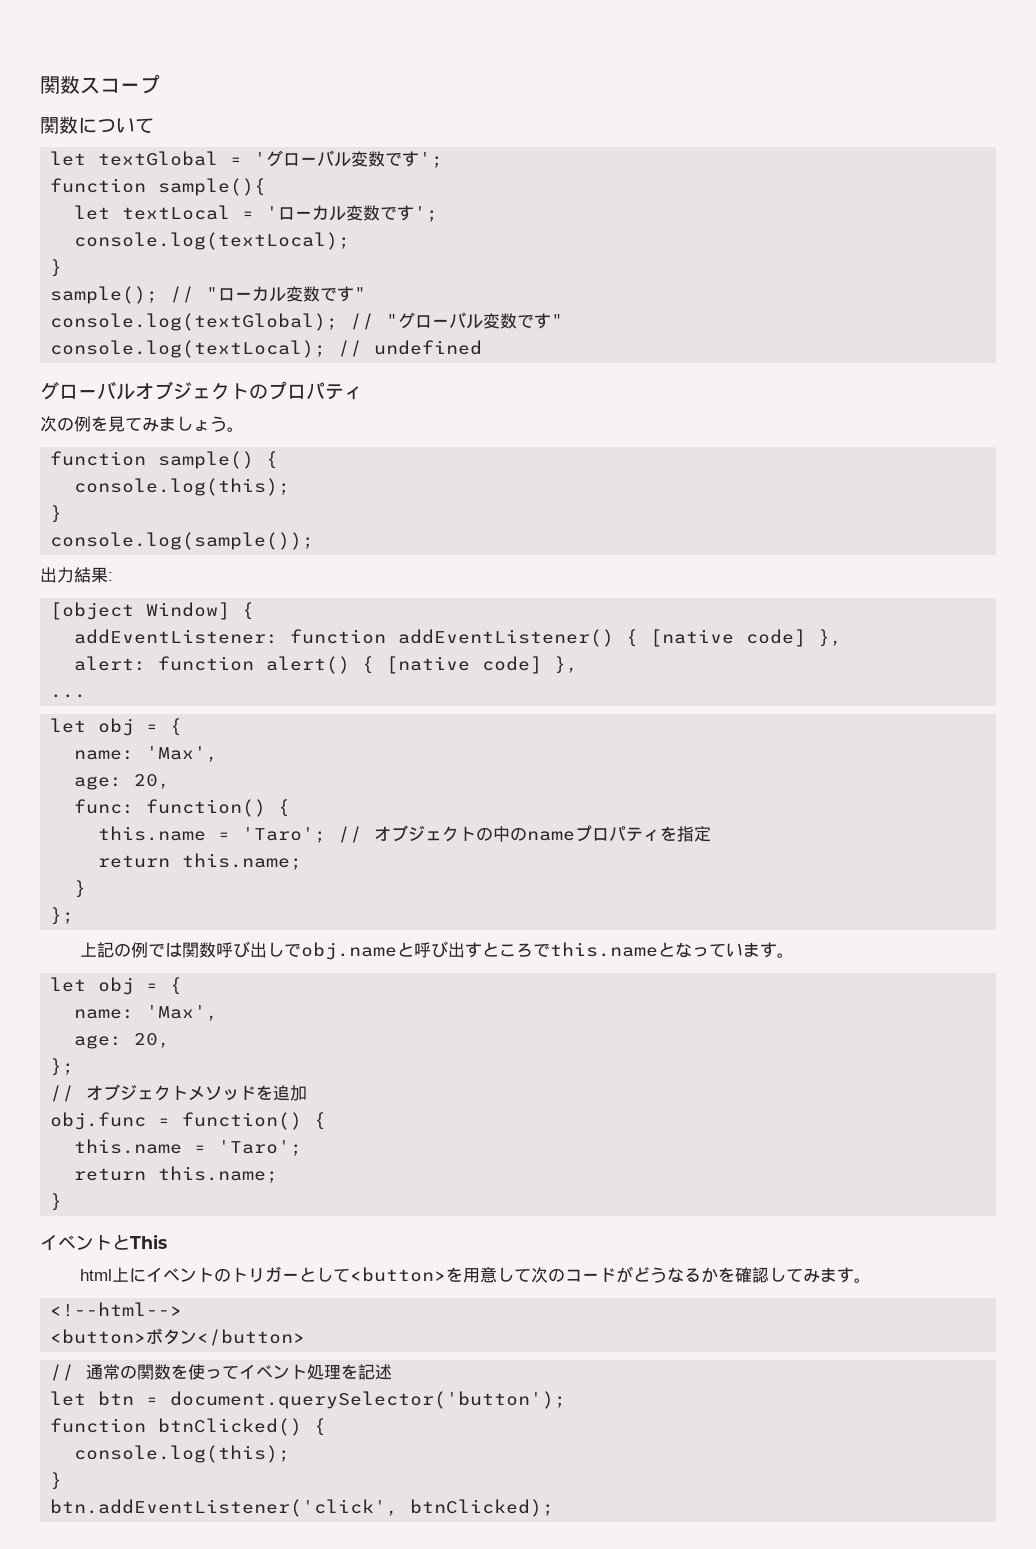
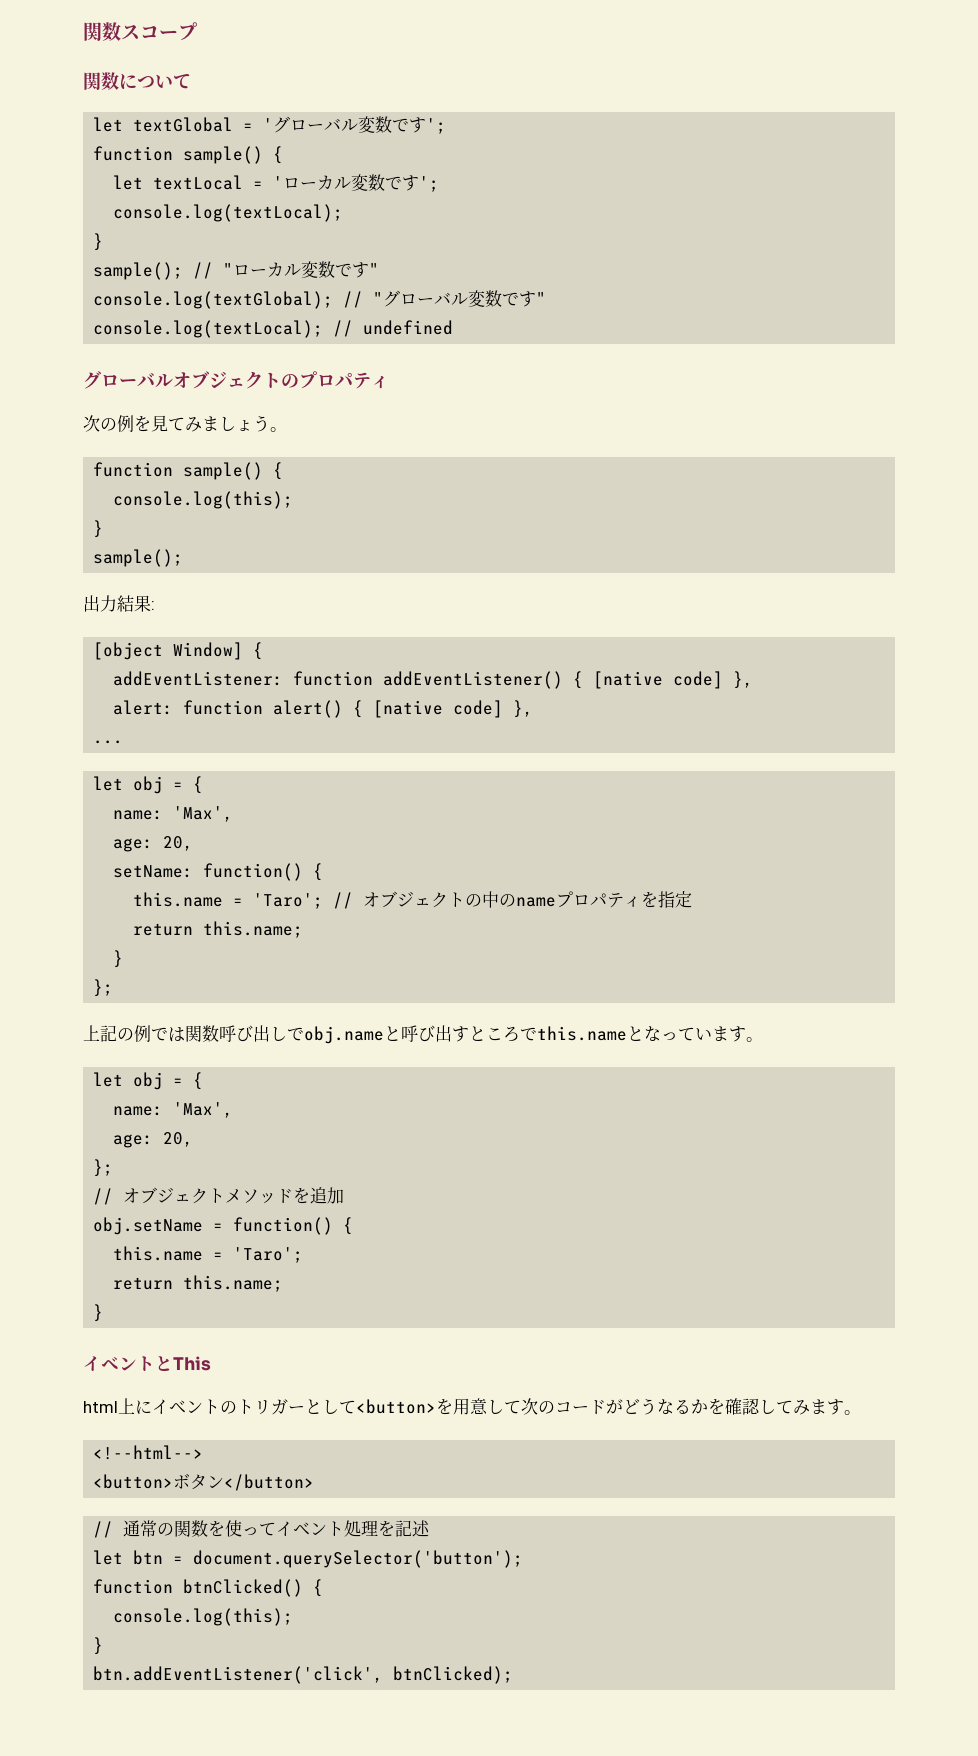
[158,178,267,196] sample(){ -> [183,146,284,164] sample() {
[50,532,315,550] console.log(sample()); -> [93,549,184,567] sample();
[74,799,135,814] func: -> [113,865,194,878] setName:
[50,1112,147,1130] obj.func -> [93,1217,204,1235] obj.setName

